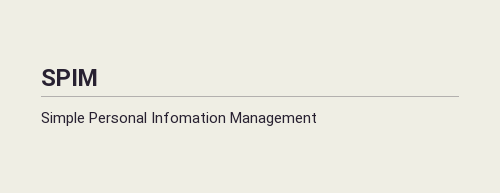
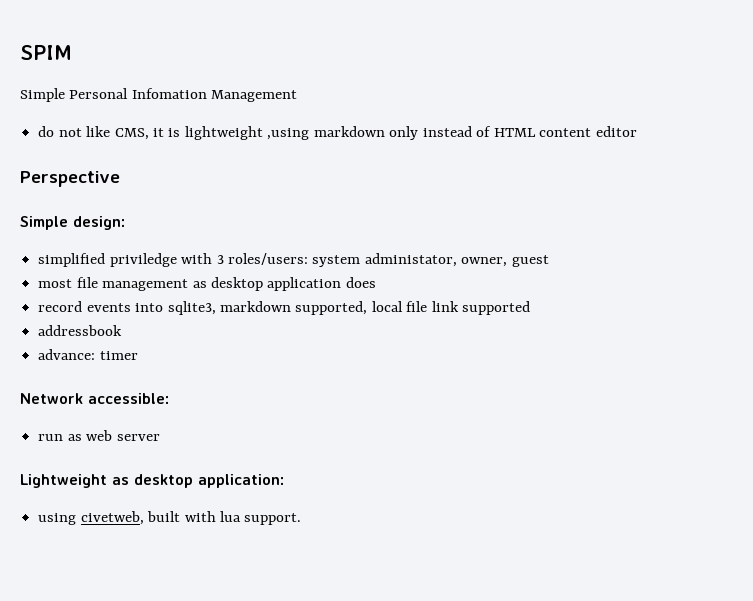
(318, 119) none -> [38,126,637,140] [20,171,120,187] [20,216,125,230] [38,253,549,267] [38,277,376,291] [38,301,531,315] [38,325,123,336] [38,349,138,360] [20,393,169,404] [38,430,160,441] [20,474,284,488] [38,511,302,525] // do not like CMS, it is lightweight ,using markdown only instead of HTML content editor // Perspective // Simple design: // simplified priviledge with 3 roles/users: system administator, owner, guest // most file management as desktop application does // record events into sqlite3, markdown supported, local file link supported // addressbook // advance: timer // Network accessible: // run as web server // Lightweight as desktop application: // using civetweb, built with lua support.

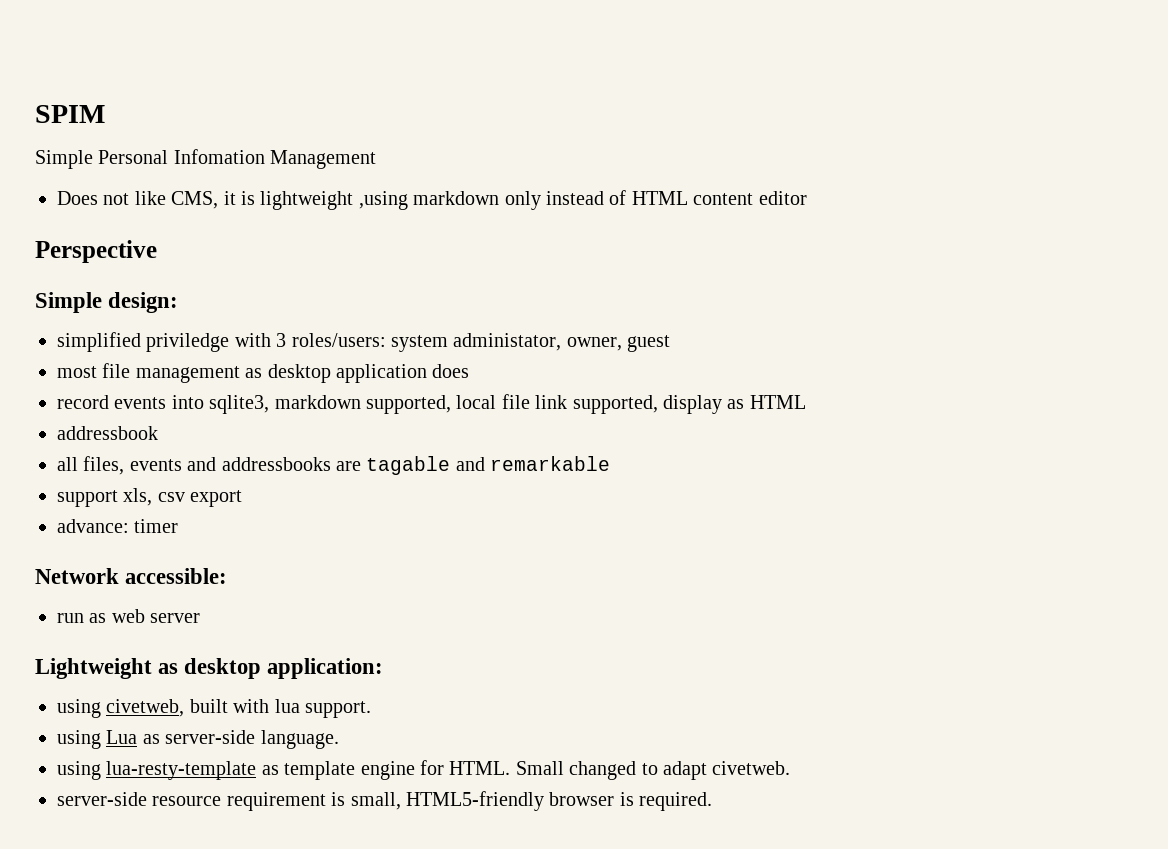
[38,126,55,137] do -> [57,191,98,205] Does
[462,301,531,315] [38,325,123,336] supported // addressbook -> [572,395,806,414] [57,426,158,440] [57,456,611,475] [57,488,243,507] supported, display as HTML // addressbook // all files, events and addressbooks are tagable and remarkable // support xls, csv export
(302, 519) none -> [57,730,339,749] [57,760,791,780] [57,791,713,811] // using Lua as server-side language. // using lua-resty-template as template engine for HTML. Small changed to adapt civetweb. // server-side resource requirement is small, HTML5-friendly browser is required.

